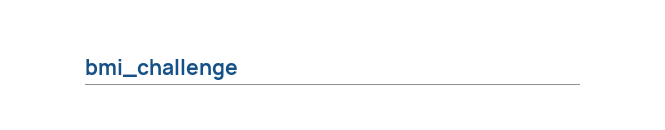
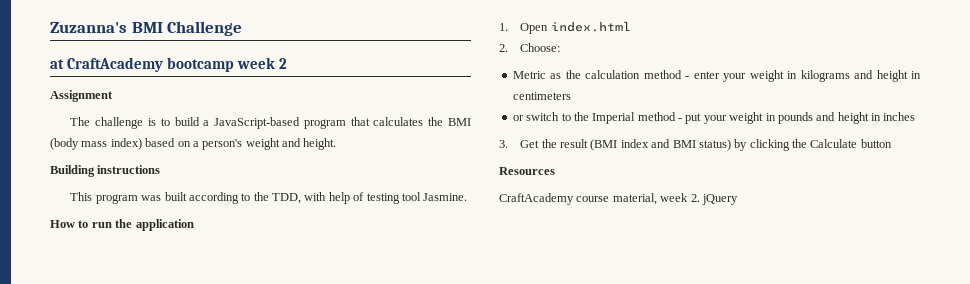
[85,59,238,80] bmi_challenge -> [50,21,243,36] [50,57,288,72] [50,90,113,102] [70,117,471,129] [50,138,337,150] [50,165,161,177] [70,192,468,204] [50,219,194,231] [499,21,631,34] [499,43,561,52] [512,70,921,82] [512,92,571,100] [512,112,916,124] [499,139,892,151] [499,167,555,175] [499,193,738,205] Zuzanna's BMI Challenge // at CraftAcademy bootcamp week 2 // Assignment // The challenge is to build a JavaScript-based program that calculates the BMI (body mass index) based on a person's weight and height. // Building instructions // This program was built according to the TDD, with help of testing tool Jasmine. // How to run the application // 1. Open index.html // 2. Choose: // Metric as the calculation method - enter your weight in kilograms and height in centimeters // or switch to the Imperial method - put your weight in pounds and height in inches // 3. Get the result (BMI index and BMI status) by clicking the Calculate button // Resources // CraftAcademy course material, week 2. jQuery

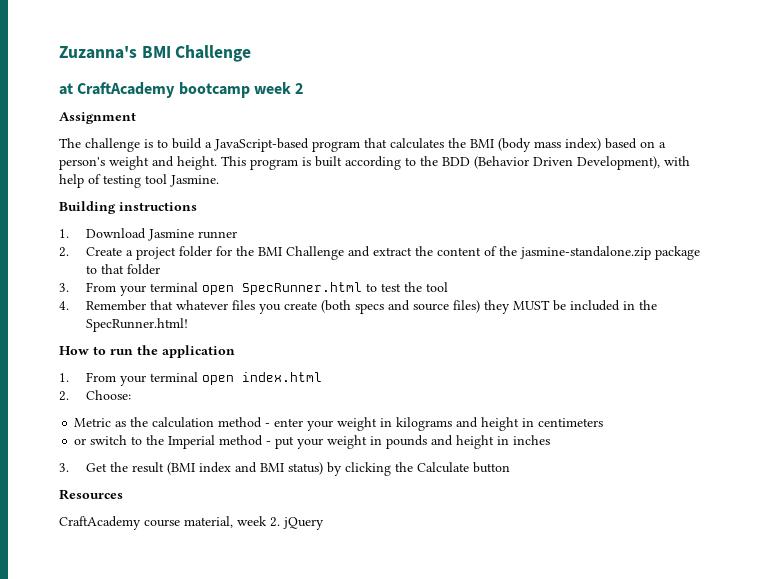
[50,165,161,177] // Building instructions // -> (217, 163) none
[141,195,162,201] was -> [302,157,311,166] is
[272,193,302,204] TDD, -> [442,156,660,170] BDD (Behavior Driven Development),
(468, 197) none -> [59,201,197,214] [59,228,238,241] [59,246,701,260] [86,264,161,275] [59,282,449,296] [59,300,658,314] [86,318,189,332] // Building instructions // 1. Download Jasmine runner // 2. Create a project folder for the BMI Challenge and extract the content of the jasmine-standalone.zip package to that folder // 3. From your terminal open SpecRunner.html to test the tool // 4. Remember that whatever files you create (both specs and source files) they MUST be included in the SpecRunner.html!
[520,23,549,34] Open -> [86,372,235,386] From your terminal open

